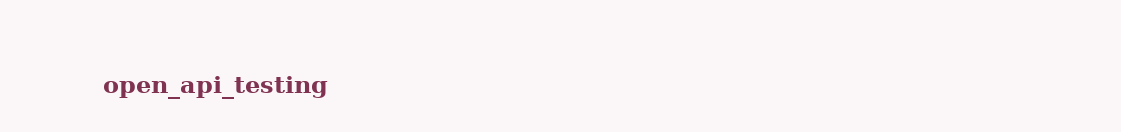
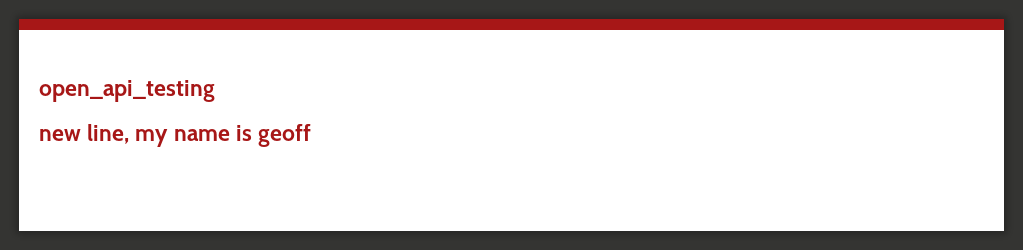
(328, 87) none -> [39,124,312,147] // new line, my name is geoff

